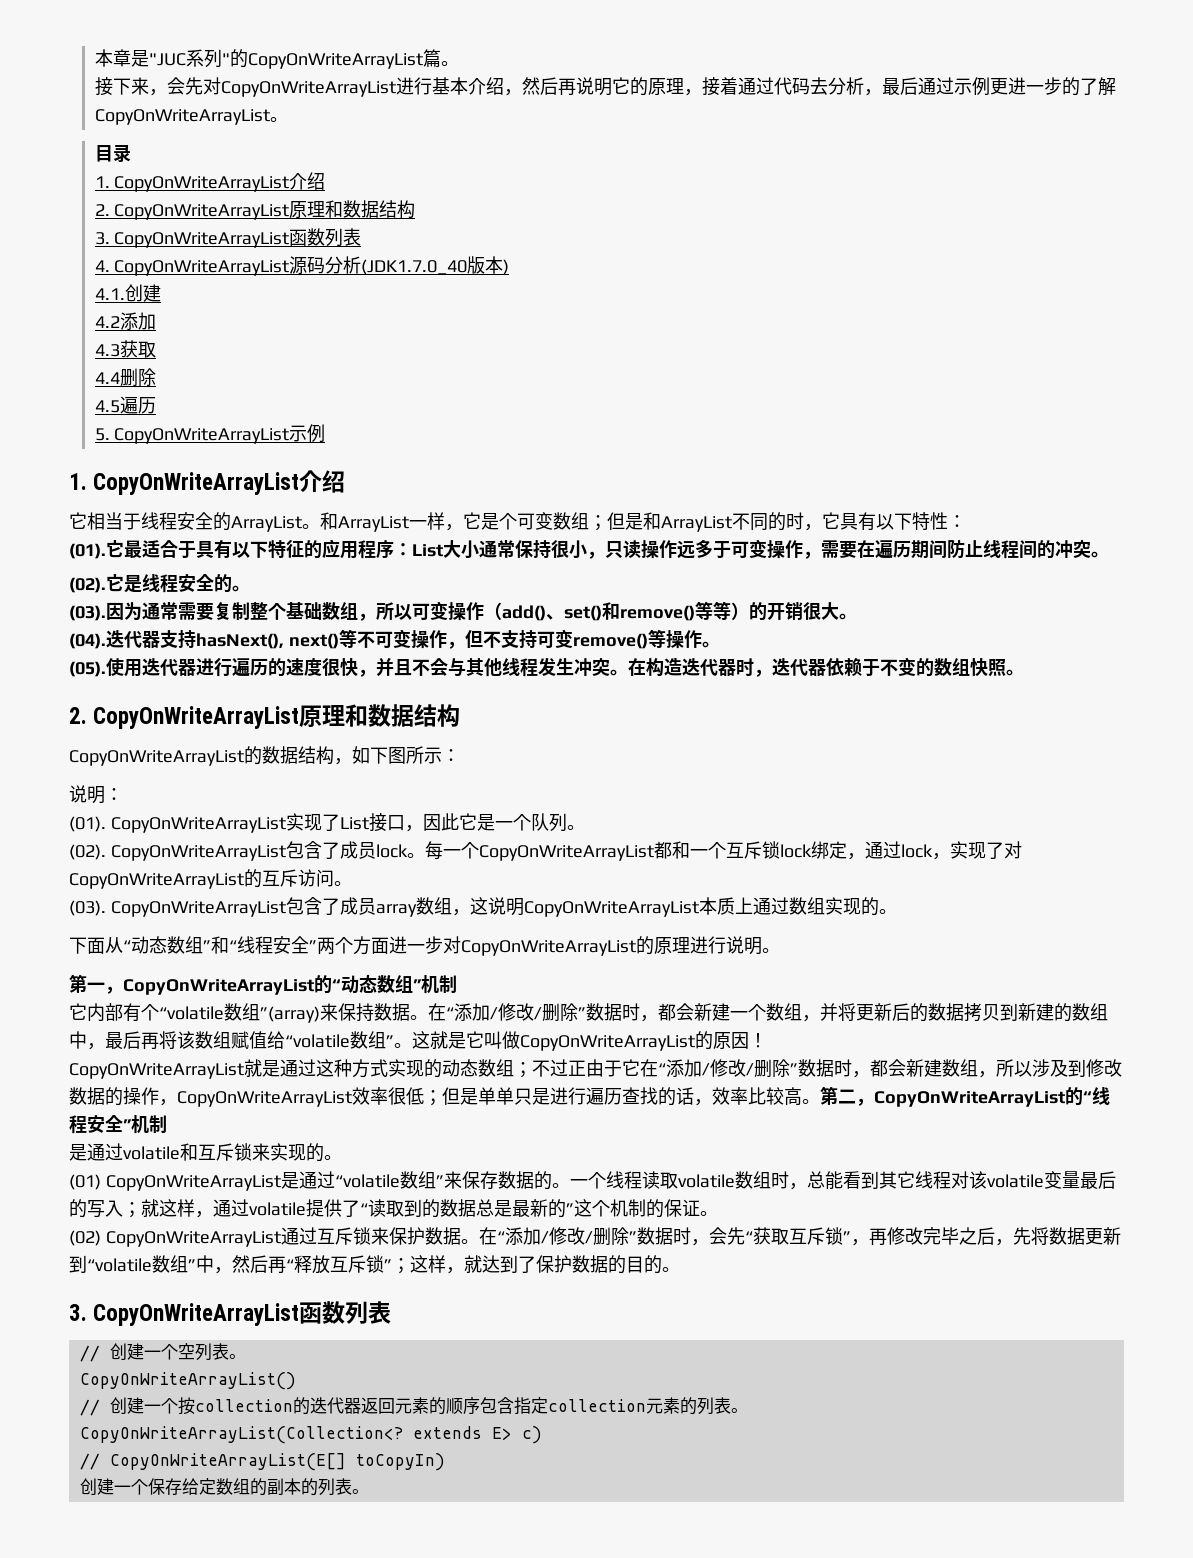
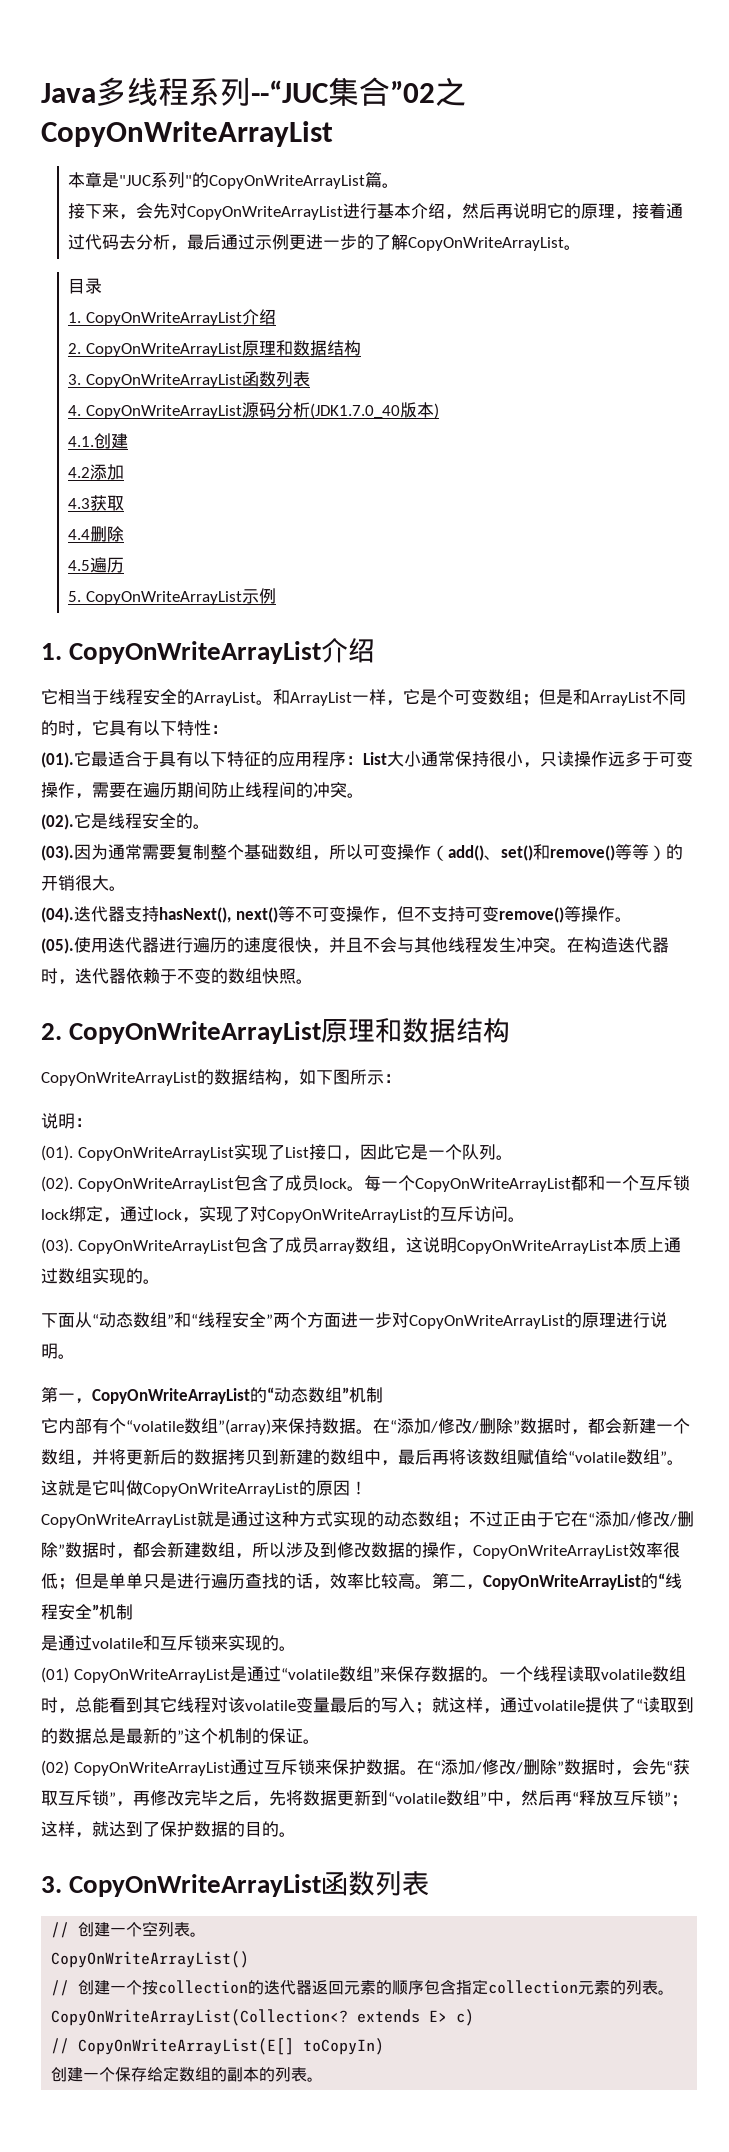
(94, 58) none -> [41,77,466,106] [41,121,333,147] Java多线程系列--“JUC集合”02之CopyOnWriteArrayList //

